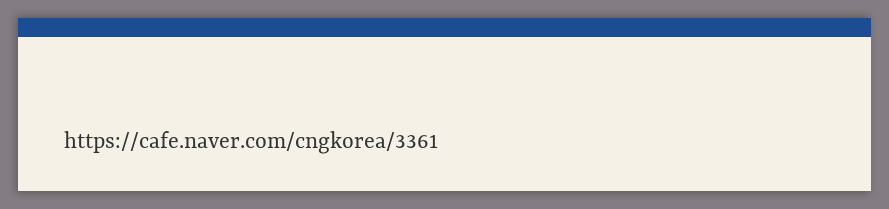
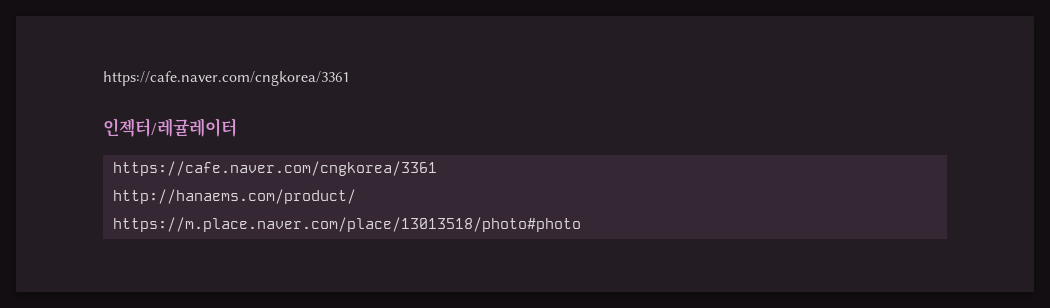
[64,131,438,154] https://cafe.naver.com/cngkorea/3361 -> [103,71,349,86] [103,118,237,137] [112,161,437,176] [112,189,356,204] [112,217,581,232] https://cafe.naver.com/cngkorea/3361 // 인젝터/레귤레이터 // https://cafe.naver.com/cngkorea/3361 // http://hanaems.com/product/ // https://m.place.naver.com/place/13013518/photo#photo

